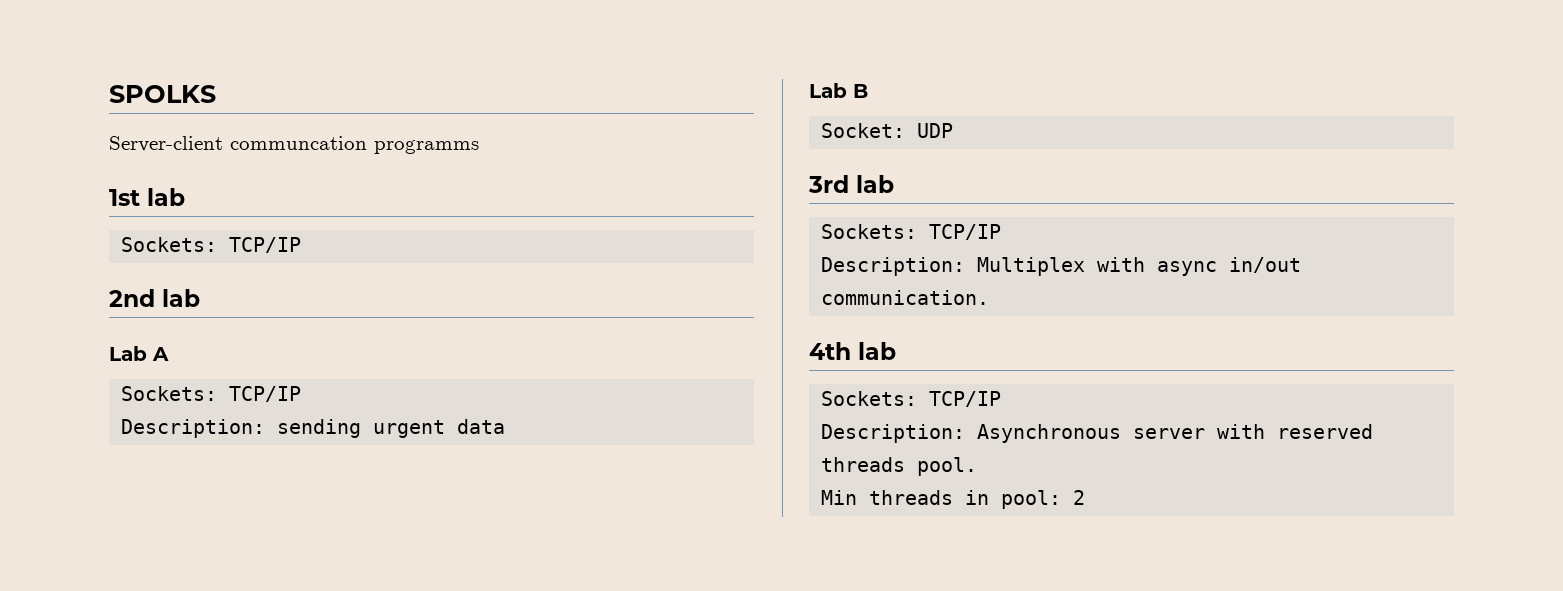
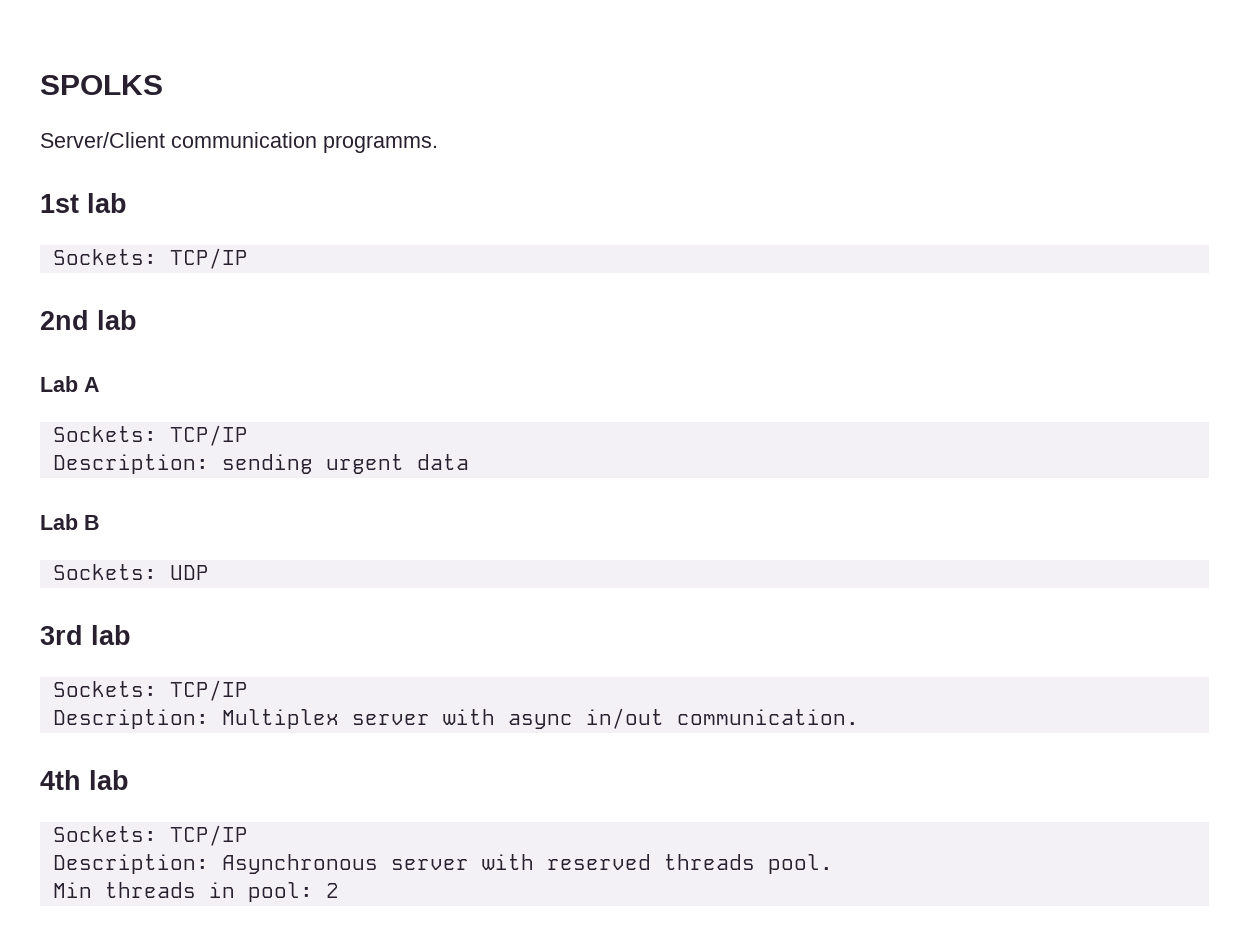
[109,136,479,154] Server-client communcation programms -> [40,132,438,153] Server/Client communication programms.
[821,123,906,138] Socket: -> [52,564,157,580] Sockets:
(1086, 266) none -> [351,714,430,725] server

